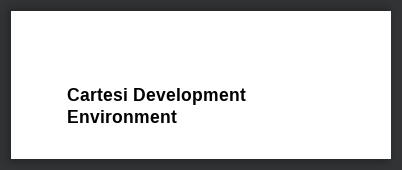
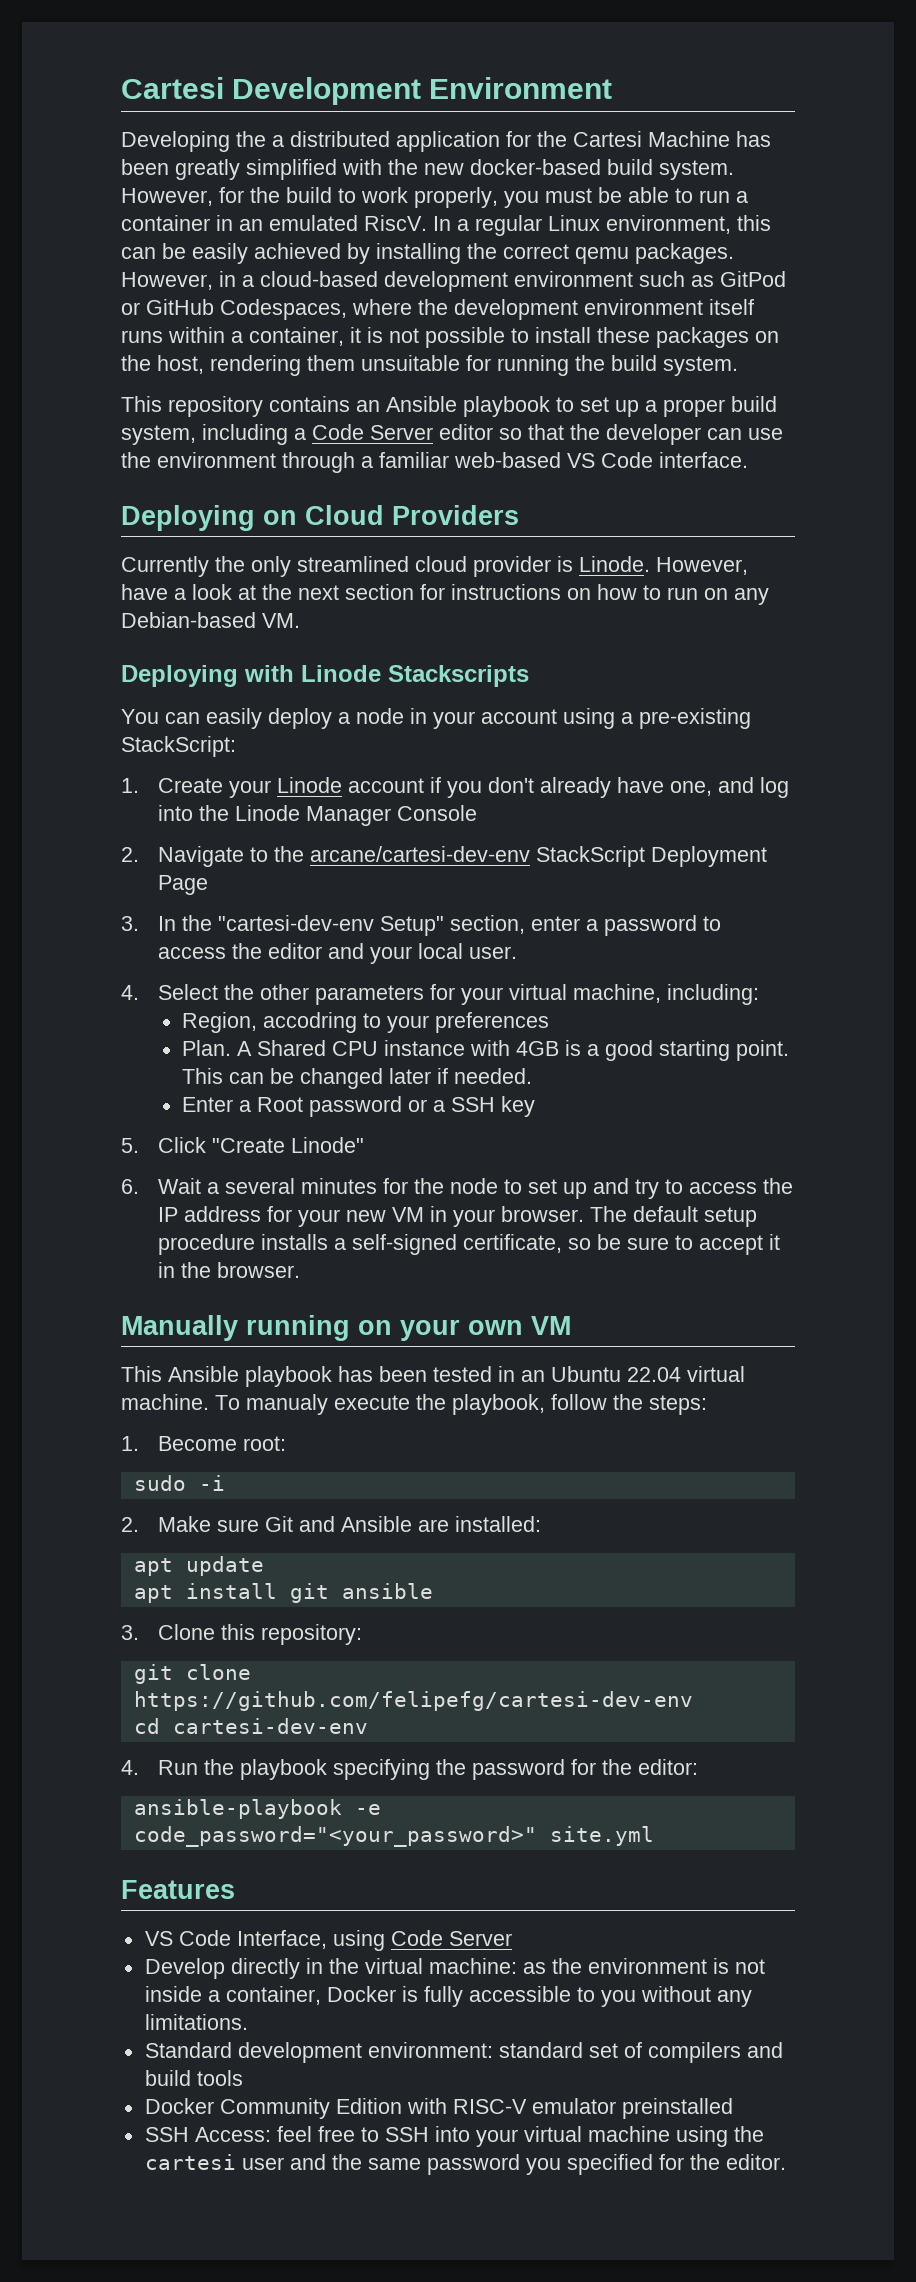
(177, 116) none -> [121,131,771,152] [121,159,734,180] [121,187,748,208] [121,215,771,236] [121,243,734,264] [121,271,786,292] [121,299,754,320] [121,327,779,348] [121,355,738,376] [121,396,777,417] [121,424,783,445] [121,452,748,473] [121,505,519,531] [121,556,748,577] [121,584,769,605] [121,612,300,628] [121,665,529,687] [121,708,751,729] [121,736,236,757] [121,777,790,798] [158,805,478,826] [121,846,768,867] [158,875,209,895] [121,915,722,936] [158,943,518,964] [121,984,760,1005] [181,1012,549,1033] [181,1040,789,1061] [181,1068,532,1089] [181,1096,535,1117] [121,1137,365,1153] [121,1178,794,1199] [158,1206,758,1227] [158,1234,781,1255] [158,1262,301,1278] [121,1315,571,1341] [121,1366,745,1387] [121,1394,707,1415] [121,1436,287,1451] [133,1475,225,1491] [121,1516,542,1532] [133,1556,264,1576] [133,1583,433,1603] [121,1624,363,1645] [133,1664,251,1684] [133,1691,693,1711] [133,1718,368,1734] [121,1759,699,1780] [133,1799,381,1819] [133,1826,654,1847] [121,1880,235,1899] [144,1930,512,1951] [144,1958,765,1979] [144,1986,752,2007] [144,2014,248,2030] [144,2042,783,2063] [144,2070,243,2086] [144,2098,733,2119] [144,2126,764,2147] [144,2154,786,2175] // Developing the a distributed application for the Cartesi Machine has been greatly simplified with the new docker-based build system. However, for the build to work properly, you must be able to run a container in an emulated RiscV. In a regular Linux environment, this can be easily achieved by installing the correct qemu packages. However, in a cloud-based development environment such as GitPod or GitHub Codespaces, where the development environment itself runs within a container, it is not possible to install these packages on the host, rendering them unsuitable for running the build system. // This repository contains an Ansible playbook to set up a proper build system, including a Code Server editor so that the developer can use the environment through a familiar web-based VS Code interface. // Deploying on Cloud Providers // Currently the only streamlined cloud provider is Linode. However, have a look at the next section for instructions on how to run on any Debian-based VM. // Deploying with Linode Stackscripts // You can easily deploy a node in your account using a pre-existing StackScript: // 1. Create your Linode account if you don't already have one, and log into the Linode Manager Console // 2. Navigate to the arcane/cartesi-dev-env StackScript Deployment Page // 3. In the "cartesi-dev-env Setup" section, enter a password to access the editor and your local user. // 4. Select the other parameters for your virtual machine, including: // Region, accodring to your preferences // Plan. A Shared CPU instance with 4GB is a good starting point. This can be changed later if needed. // Enter a Root password or a SSH key // 5. Click "Create Linode" // 6. Wait a several minutes for the node to set up and try to access the IP address for your new VM in your browser. The default setup procedure installs a self-signed certificate, so be sure to accept it in the browser. // Manually running on your own VM // This Ansible playbook has been tested in an Ubuntu 22.04 virtual machine. To manualy execute the playbook, follow the steps: // 1. Become root: // sudo -i // 2. Make sure Git and Ansible are installed: // apt update // apt install git ansible // 3. Clone this repository: // git clone https://github.com/felipefg/cartesi-dev-env // cd cartesi-dev-env // 4. Run the playbook specifying the password for the editor: // ansible-playbook -e code_password="<your_password>" site.yml // Features // VS Code Interface, using Code Server // Develop directly in the virtual machine: as the environment is not inside a container, Docker is fully accessible to you without any limitations. // Standard development environment: standard set of compilers and build tools // Docker Community Edition with RISC-V emulator preinstalled // SSH Access: feel free to SSH into your virtual machine using the cartesi user and the same password you specified for the editor.

